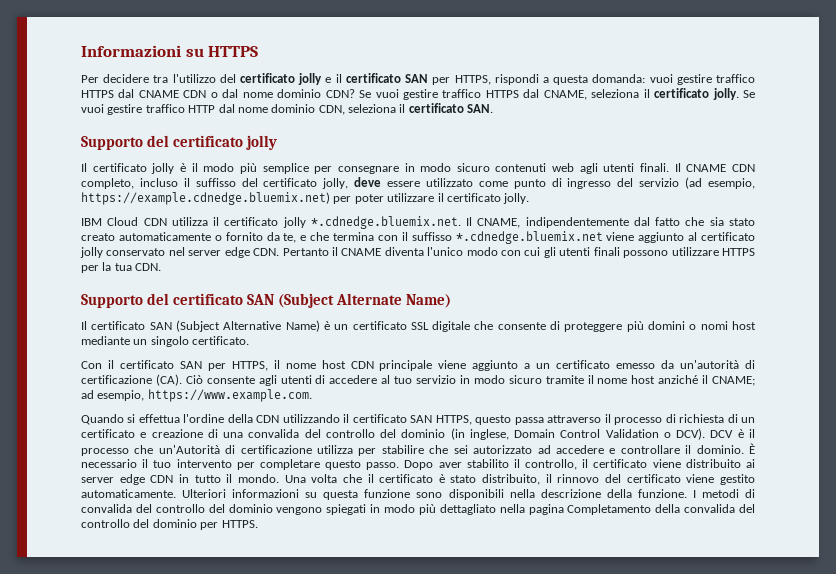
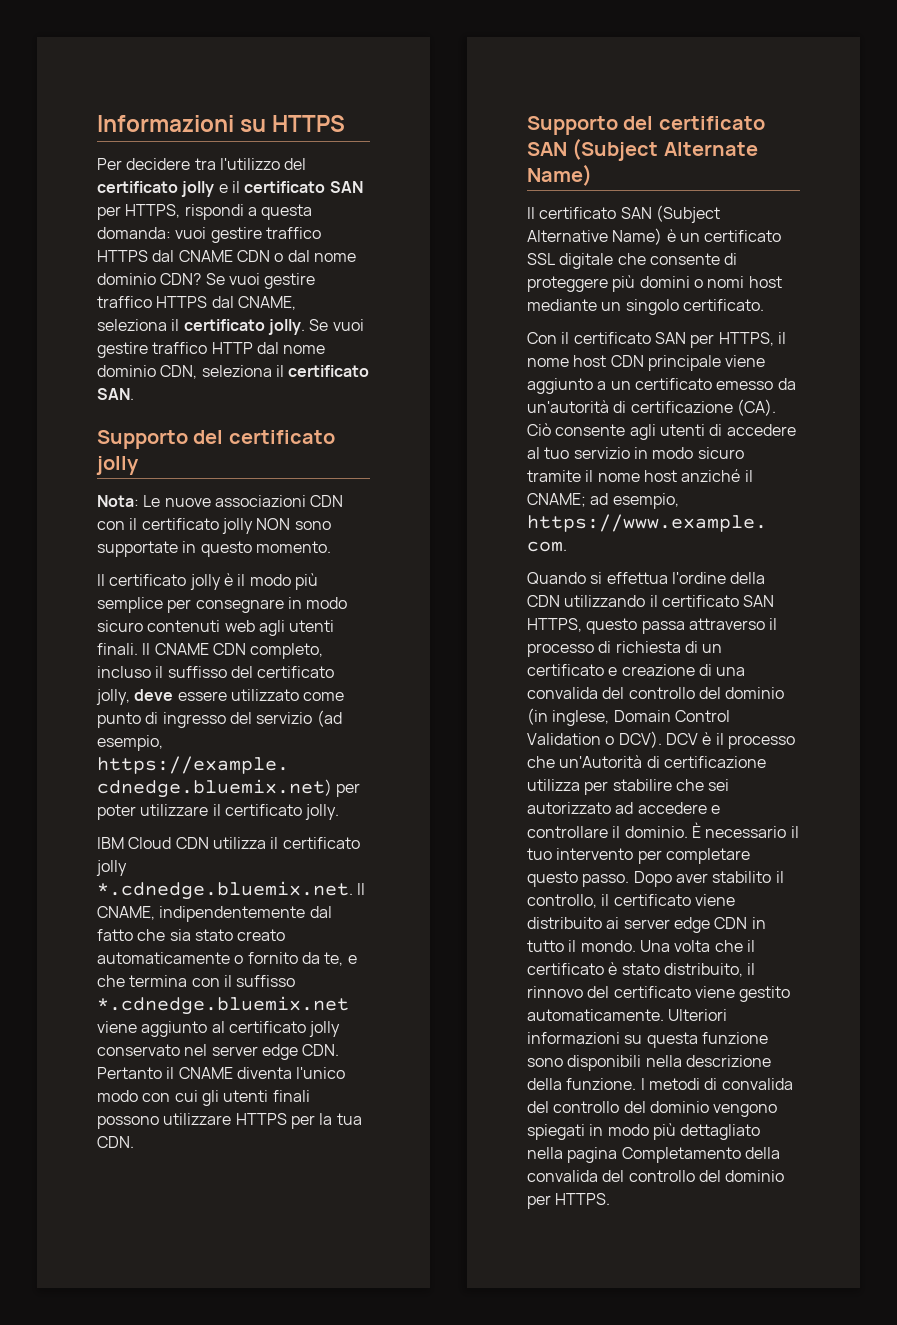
(278, 142) none -> [97,495,344,507] [97,518,331,534] [97,541,331,557] // Nota: Le nuove associazioni CDN con il certificato jolly NON sono supportate in questo momento.

